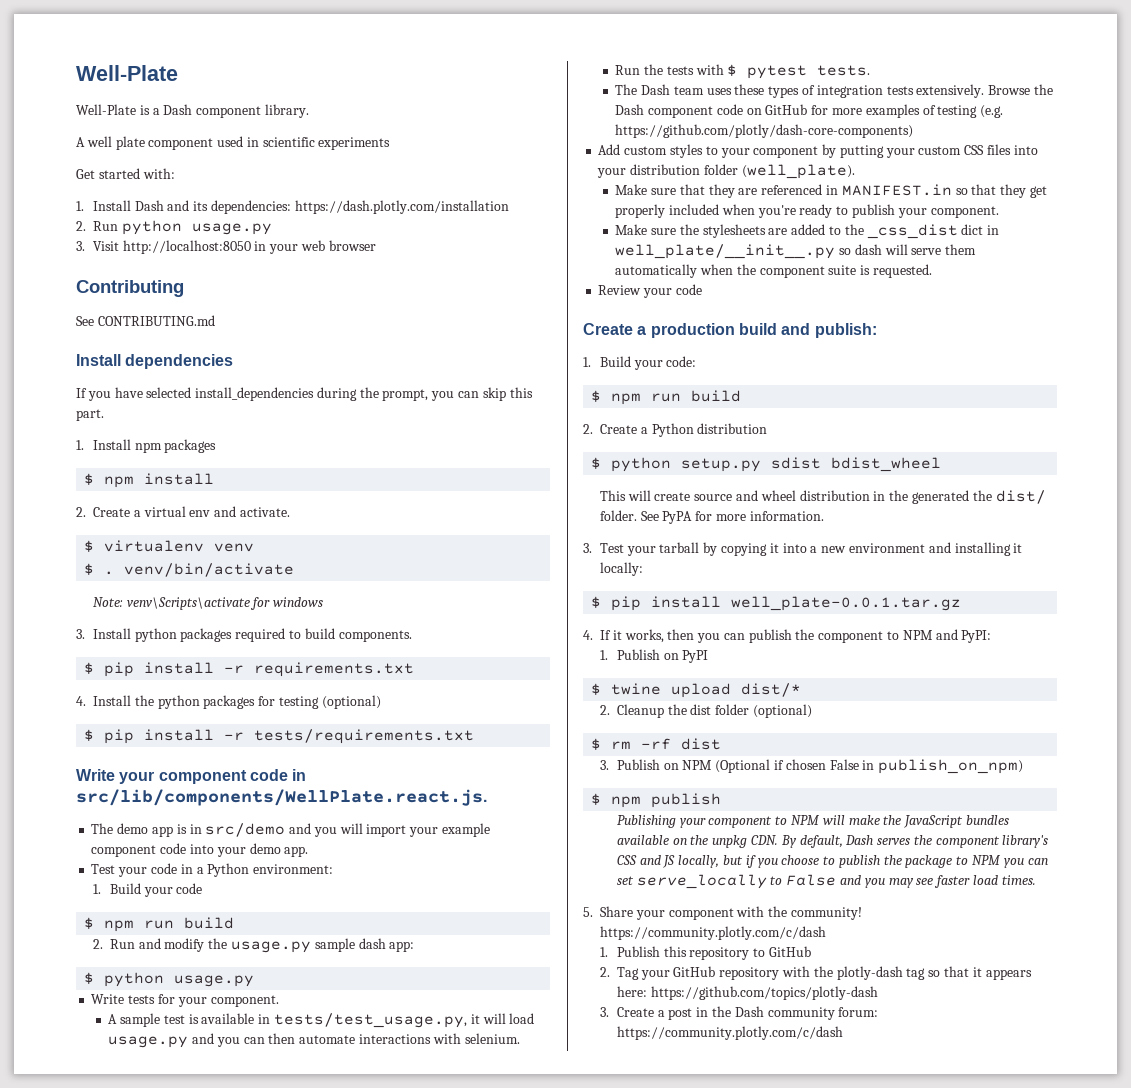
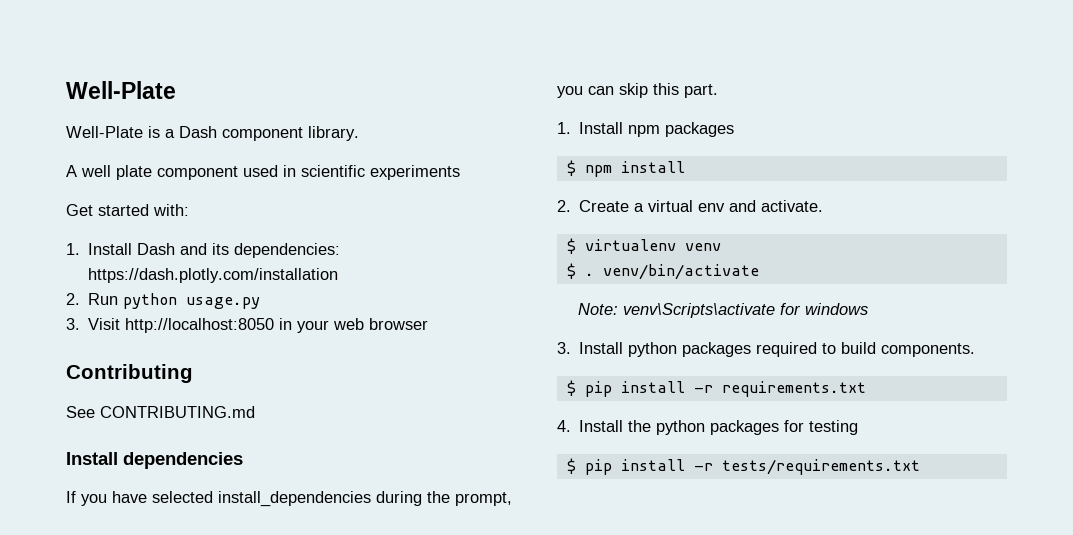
[321,695,381,709] (optional) -> (859, 427) none
[76,769,307,784] [76,789,487,806] [91,823,490,837] [91,843,309,857] [91,863,334,877] [92,883,203,897] [84,917,235,932] [92,938,415,953] [84,972,255,987] [91,994,279,1007] [108,1013,535,1028] [108,1033,520,1048] [615,64,871,79] [615,84,1053,98] [615,104,1004,118] [615,124,914,138] [598,144,1038,158] [597,164,855,179] [615,184,1047,198] [615,204,999,218] [615,224,1000,239] [615,244,977,259] [615,264,933,278] [598,284,702,298] [583,323,877,338] [583,356,697,370] [591,390,742,405] [583,423,768,437] [591,457,942,472] [599,490,1046,504] [599,510,824,524] [583,542,1023,556] [599,562,643,576] [591,596,962,611] [583,629,992,643] [599,649,709,663] [591,683,802,698] [599,704,813,718] [591,738,722,750] [599,759,1024,774] [591,793,722,808] [616,815,1009,828] [616,835,1049,848] [616,855,1048,868] [616,874,1036,889] [583,906,862,920] [600,926,826,940] [599,946,811,960] [599,966,1032,980] [616,986,878,1000] [599,1006,879,1020] [616,1026,843,1040] // Write your component code in src/lib/components/WellPlate.react.js. // The demo app is in src/demo and you will import your example component code into your demo app. // Test your code in a Python environment: // 1. Build your code // $ npm run build // 2. Run and modify the usage.py sample dash app: // $ python usage.py // Write tests for your component. // A sample test is available in tests/test_usage.py, it will load usage.py and you can then automate interactions with selenium. // Run the tests with $ pytest tests. // The Dash team uses these types of integration tests extensively. Browse the Dash component code on GitHub for more examples of testing (e.g. https://github.com/plotly/dash-core-components) // Add custom styles to your component by putting your custom CSS files into your distribution folder (well_plate). // Make sure that they are referenced in MANIFEST.in so that they get properly included when you're ready to publish your component. // Make sure the stylesheets are added to the _css_dist dict in well_plate/__init__.py so dash will serve them automatically when the component suite is requested. // Review your code // Create a production build and publish: // 1. Build your code: // $ npm run build // 2. Create a Python distribution // $ python setup.py sdist bdist_wheel // This will create source and wheel distribution in the generated the dist/ folder. See PyPA for more information. // 3. Test your tarball by copying it into a new environment and installing it locally: // $ pip install well_plate-0.0.1.tar.gz // 4. If it works, then you can publish the component to NPM and PyPI: // 1. Publish on PyPI // $ twine upload dist/* // 2. Cleanup the dist folder (optional) // $ rm -rf dist // 3. Publish on NPM (Optional if chosen False in publish_on_npm) // $ npm publish // Publishing your component to NPM will make the JavaScript bundles available on the unpkg CDN. By default, Dash serves the component library's CSS and JS locally, but if you choose to publish the package to NPM you can set serve_locally to False and you may see faster load times. // 5. Share your component with the community! https://community.plotly.com/c/dash // 1. Publish this repository to GitHub // 2. Tag your GitHub repository with the plotly-dash tag so that it appears here: https://github.com/topics/plotly-dash // 3. Create a post in the Dash community forum: https://community.plotly.com/c/dash -> (920, 467) none

